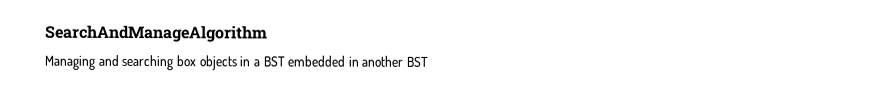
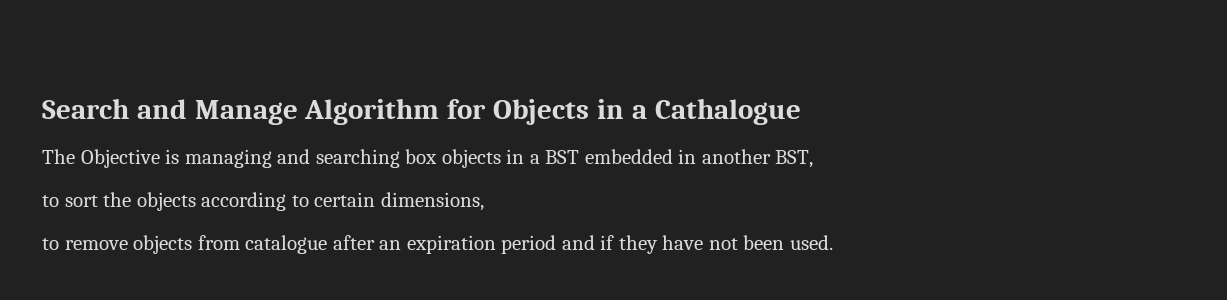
[45,24,268,43] [44,55,95,70] SearchAndManageAlgorithm // Managing -> [42,98,801,125] [42,149,272,168] Search and Manage Algorithm for Objects in a Cathalogue // The Objective is managing
[406,56,429,67] BST -> [775,150,814,168] [42,192,484,211] [42,235,834,254] BST, // to sort the objects according to certain dimensions, // to remove objects from catalogue after an expiration period and if they have not been used.

